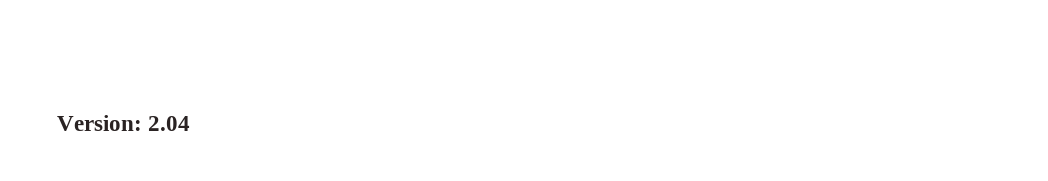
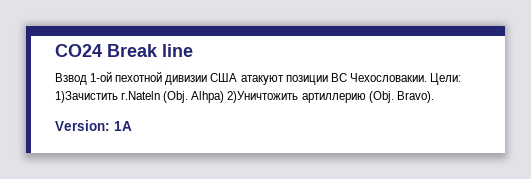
[57,115,191,131] Version: 2.04 -> [55,44,193,57] [55,71,461,85] [55,91,434,103] [55,120,132,131] CO24 Break line // Взвод 1-ой пехотной дивизии США атакуют позиции ВС Чехословакии. Цели: 1)Зачистить г.Nateln (Obj. Alhpa) 2)Уничтожить артиллерию (Obj. Bravo). // Version: 1A

